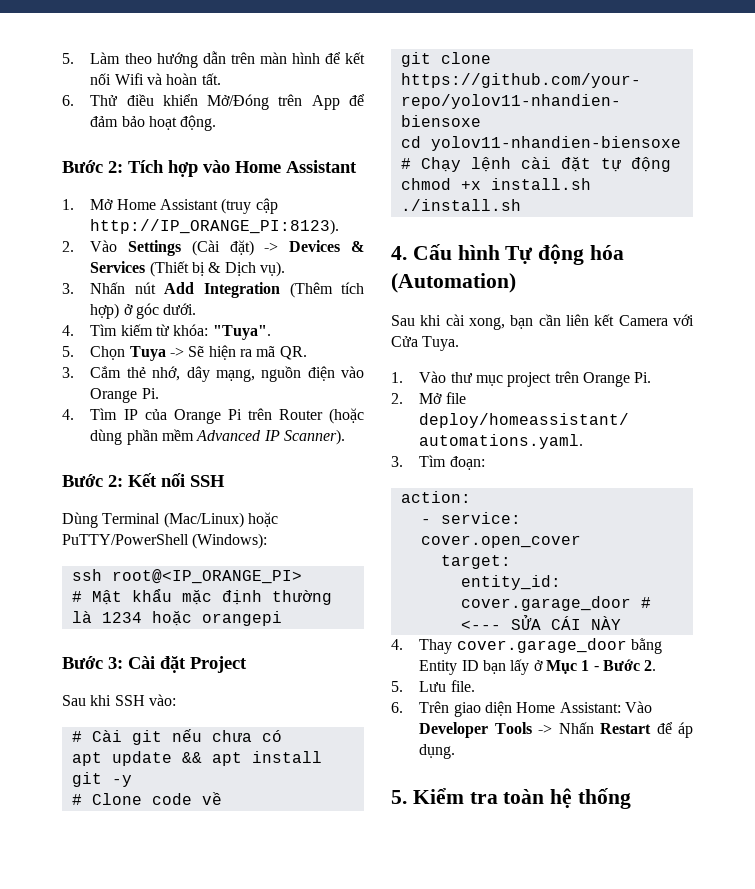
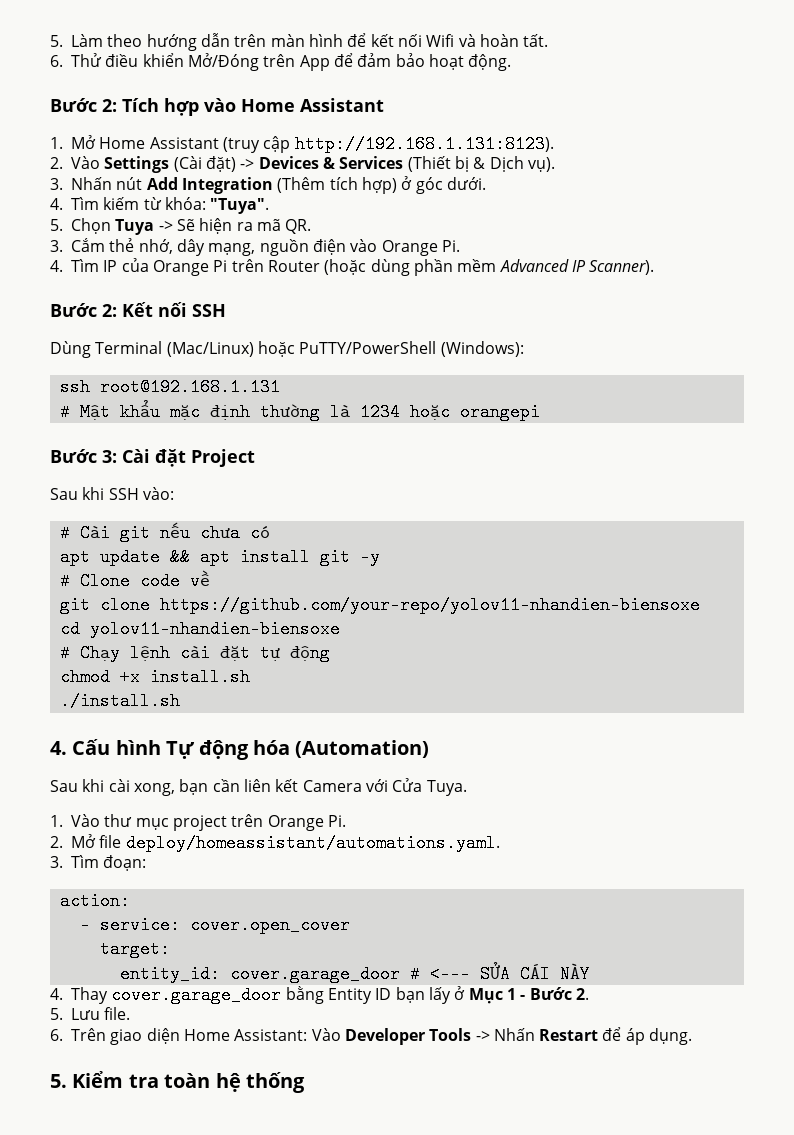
[90,219,340,235] http://IP_ORANGE_PI:8123). -> [294,135,554,153] http://192.168.1.131:8123).
[111,569,302,584] root@<IP_ORANGE_PI> -> [99,378,280,396] root@192.168.1.131

